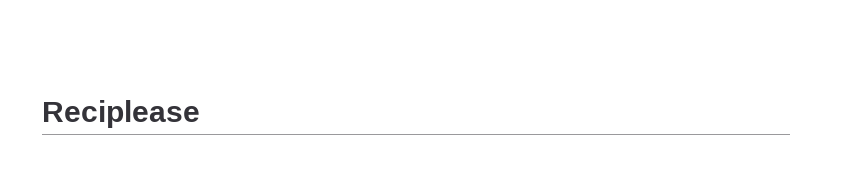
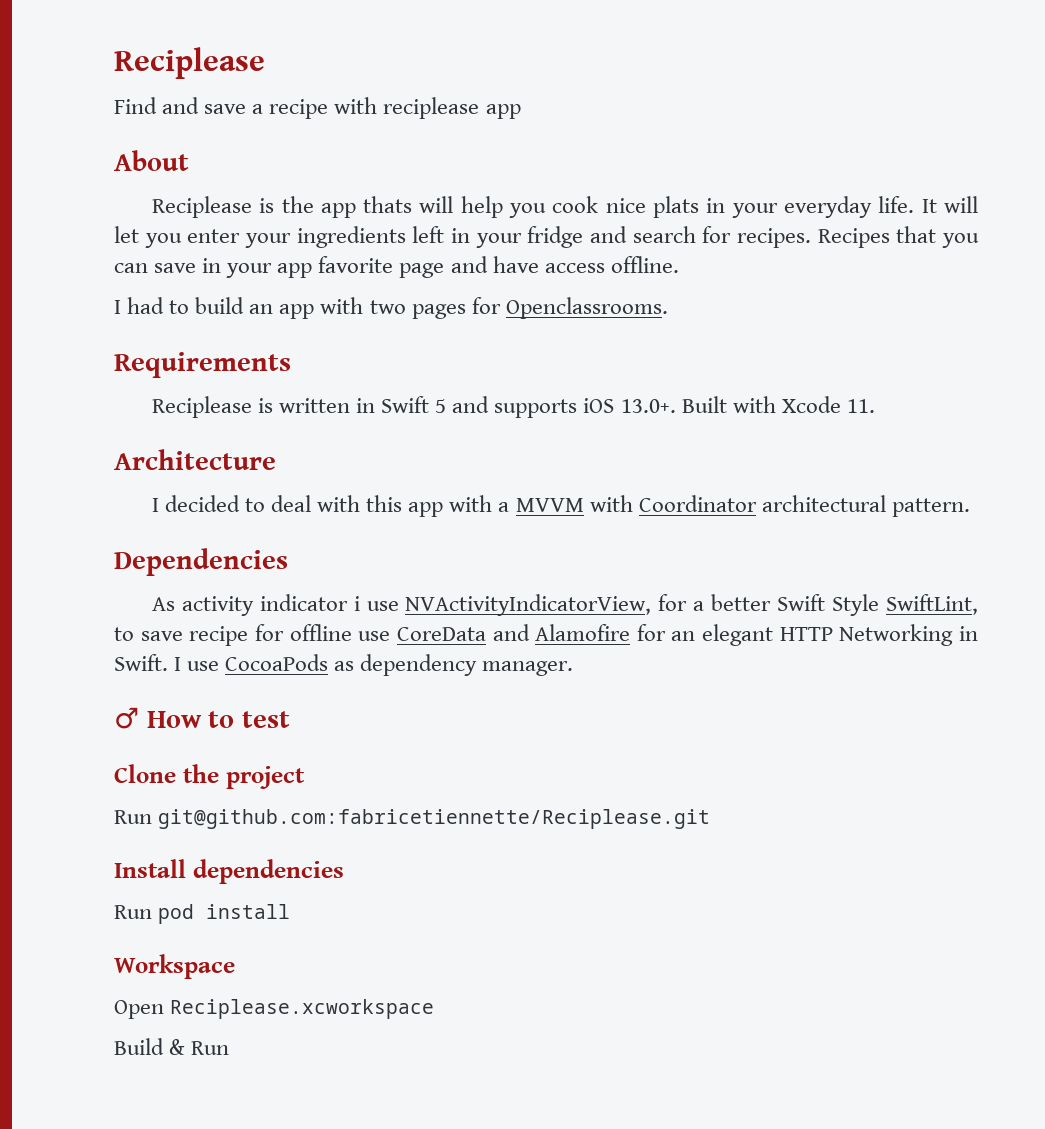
[42,100,200,128] Reciplease -> [114,47,265,79] [114,97,521,119] [114,150,189,171] [151,196,978,218] [114,226,979,248] [114,256,679,278] [114,297,668,319] [114,352,291,378] [151,396,875,418] [114,449,276,470] [151,495,970,517] [114,548,288,576] [151,594,978,616] [114,624,978,646] [114,654,574,676] [114,707,290,729] [114,764,305,789] [114,809,711,829] [114,859,344,884] [114,904,291,924] [114,954,235,979] [114,999,435,1019] [114,1038,230,1055] Reciplease // Find and save a recipe with reciplease app // About // Reciplease is the app thats will help you cook nice plats in your everyday life. It will let you enter your ingredients left in your fridge and search for recipes. Recipes that you can save in your app favorite page and have access offline. // I had to build an app with two pages for Openclassrooms. // Requirements // Reciplease is written in Swift 5 and supports iOS 13.0+. Built with Xcode 11. // Architecture // I decided to deal with this app with a MVVM with Coordinator architectural pattern. // Dependencies // As activity indicator i use NVActivityIndicatorView, for a better Swift Style SwiftLint, to save recipe for offline use CoreData and Alamofire for an elegant HTTP Networking in Swift. I use CocoaPods as dependency manager. // ♂ How to test // Clone the project // Run git@github.com:fabricetiennette/Reciplease.git // Install dependencies // Run pod install // Workspace // Open Reciplease.xcworkspace // Build & Run

